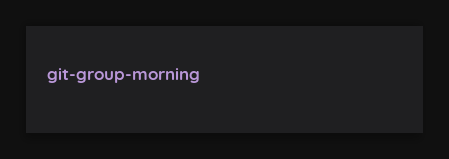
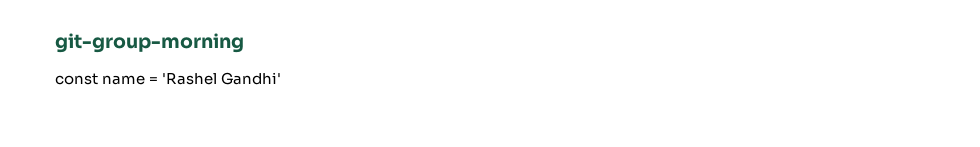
(200, 75) none -> [55,72,282,85] // const name = 'Rashel Gandhi'

